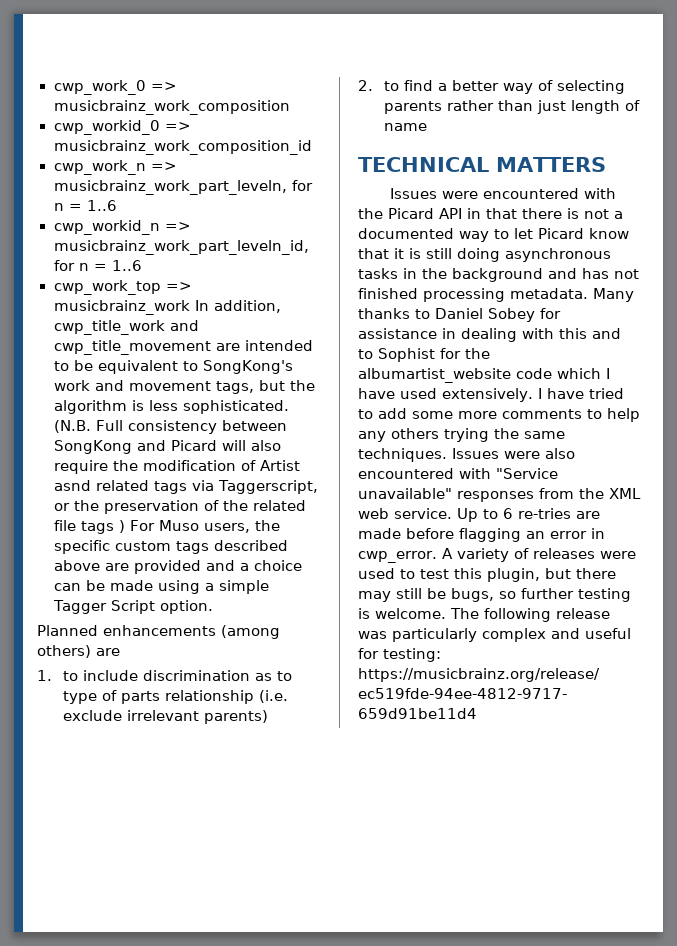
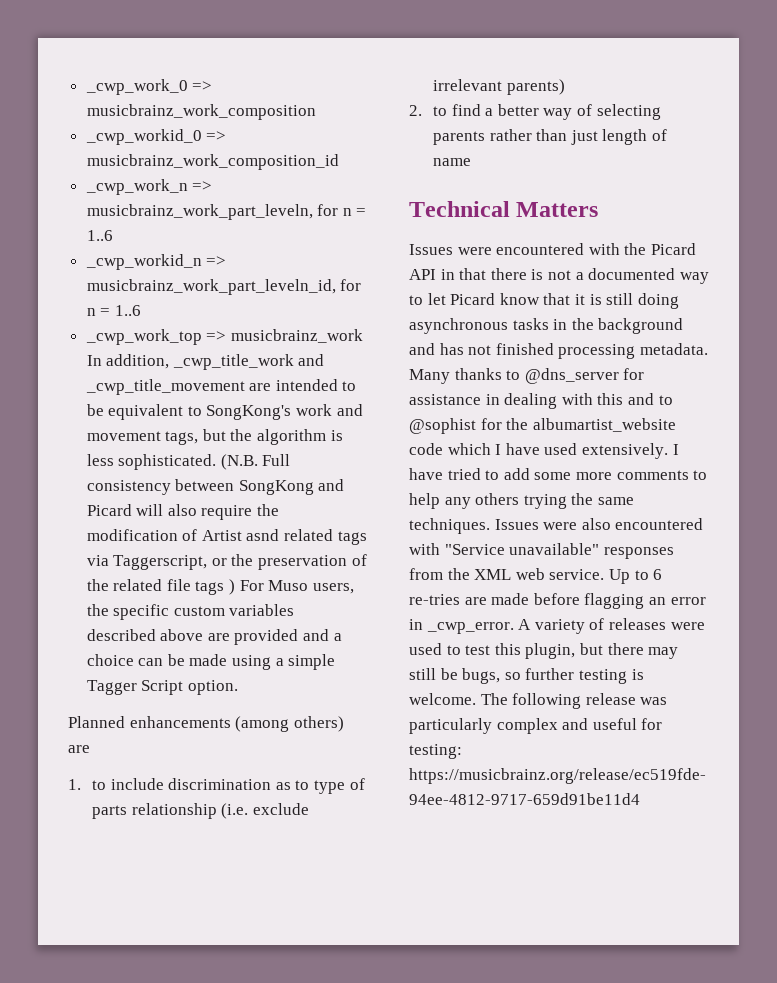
[53,80,146,95] cwp_work_0 -> [85,79,188,95] _cwp_work_0
[53,120,160,135] cwp_workid_0 -> [85,129,202,145] _cwp_workid_0
[53,160,146,175] cwp_work_n -> [85,179,188,195] _cwp_work_n
[53,220,160,235] cwp_workid_n -> [85,254,202,270] _cwp_workid_n
[53,280,161,295] cwp_work_top -> [85,329,202,345] _cwp_work_top
[53,320,199,335] [53,340,211,355] cwp_title_work and cwp_title_movement -> [172,354,325,370] [85,379,245,395] _cwp_title_work and _cwp_title_movement
[175,541,209,554] tags -> [229,604,295,616] variables
[358,157,606,172] TECHNICAL MATTERS -> [409,201,599,217] Technical Matters
[435,308,535,322] Daniel Sobey -> [524,368,619,384] @dns_server
[378,348,435,362] Sophist -> [409,418,476,434] @sophist
[358,551,437,563] cwp_error. -> [426,622,514,634] _cwp_error.

